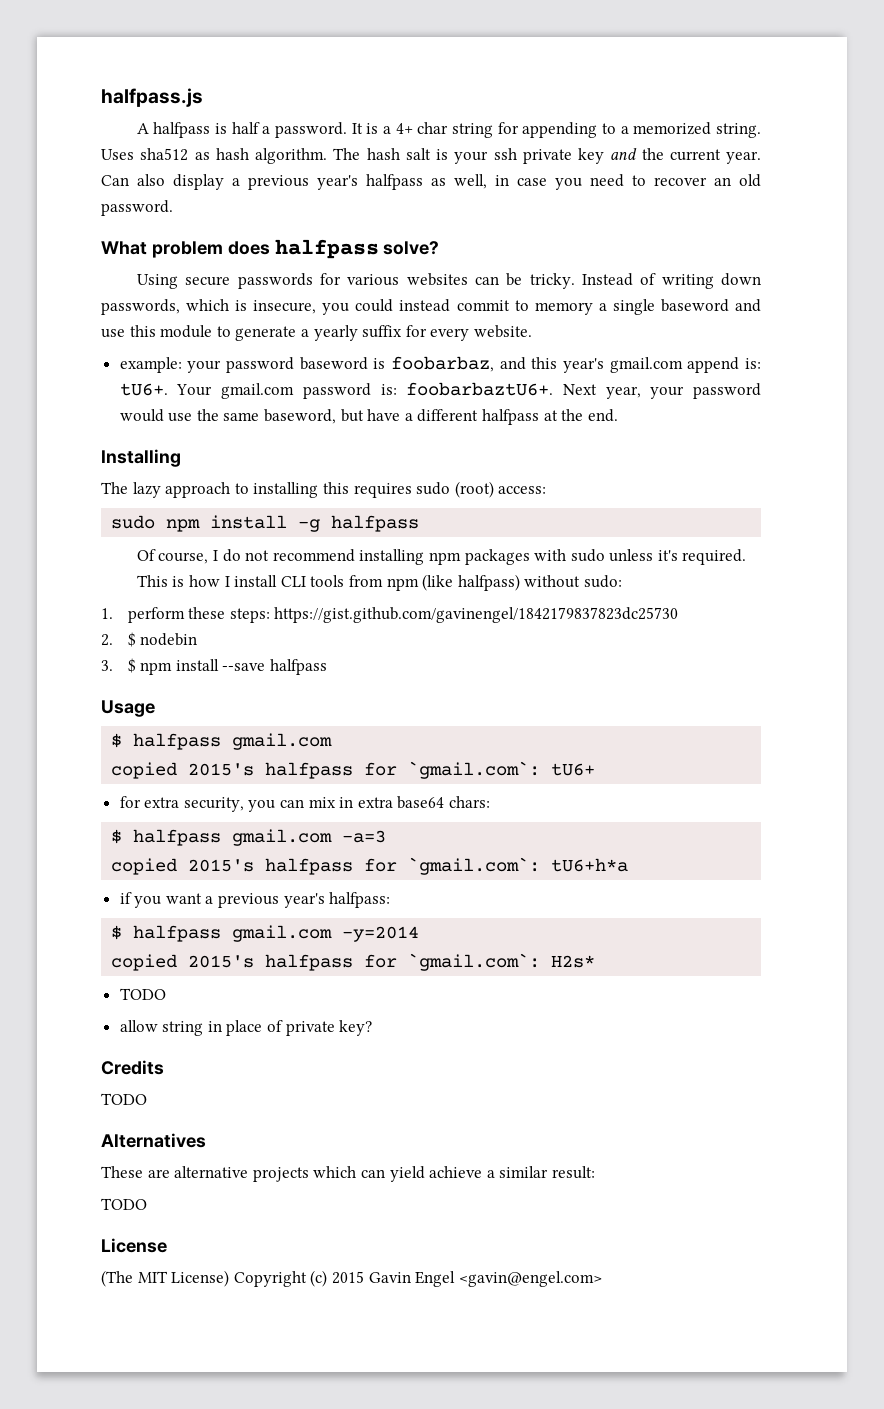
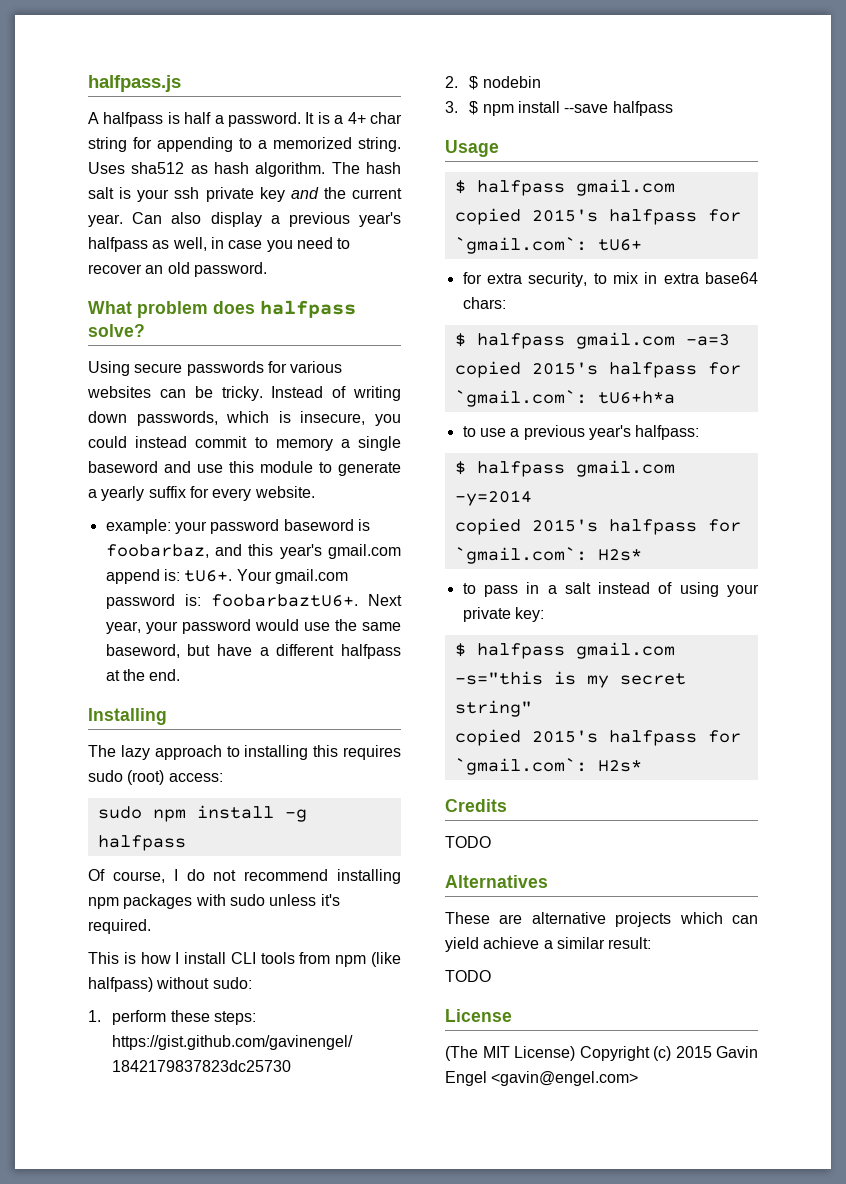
[248,799,305,812] you can -> [593,273,607,284] to
[119,892,202,908] if you want -> [462,426,506,437] to use
[119,988,166,1000] [119,1020,373,1036] TODO // allow string in place of private key? -> [462,582,759,597] [462,607,544,622] [454,642,675,659] [454,671,686,688] [454,700,532,717] [454,729,741,746] [454,758,642,775] to pass in a salt instead of using your private key: // $ halfpass gmail.com -s="this is my secret string" // copied 2015's halfpass for `gmail.com`: H2s*

